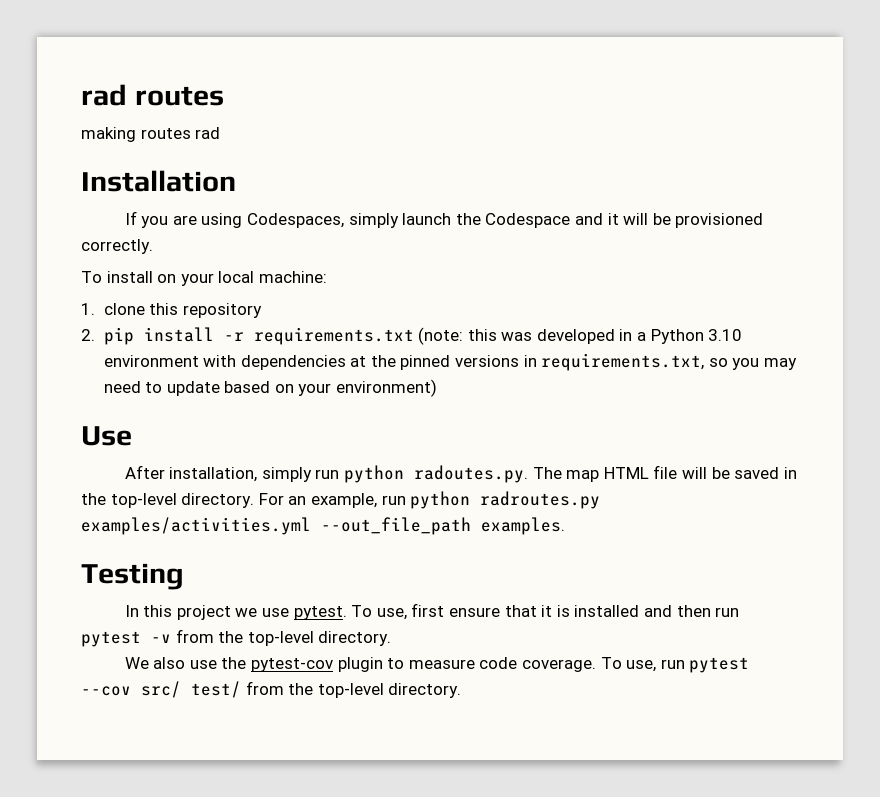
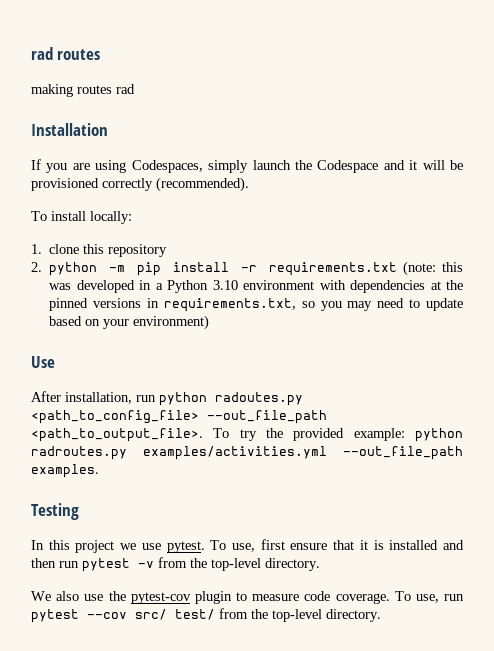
[81,239,153,254] correctly. -> [102,177,249,192] correctly (recommended).
[157,271,327,286] on your local machine: -> [90,211,132,224] locally:
(95, 335) none -> [49,262,126,276] python -m
[261,465,797,483] [81,493,406,508] simply run python radoutes.py. The map HTML file will be saved in the top-level directory. For an example, run -> [136,392,303,406] [31,410,327,424] [31,428,405,442] run python radoutes.py <path_to_config_file> --out_file_path <path_to_output_file>. To try the provided example:

